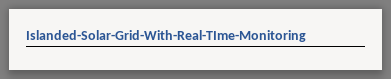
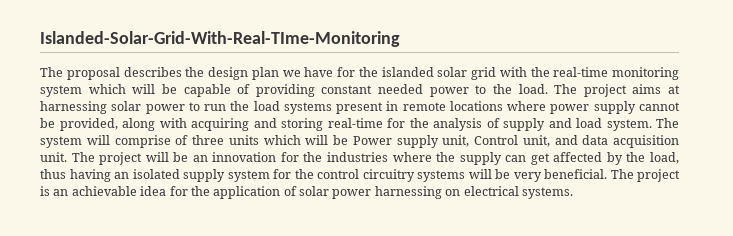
(306, 36) none -> [40,67,679,80] [40,84,680,97] [40,101,680,114] [40,118,679,131] [40,135,679,148] [40,152,679,165] [40,169,680,182] [40,186,573,199] // The proposal describes the design plan we have for the islanded solar grid with the real-time monitoring system which will be capable of providing constant needed power to the load. The project aims at harnessing solar power to run the load systems present in remote locations where power supply cannot be provided, along with acquiring and storing real-time for the analysis of supply and load system. The system will comprise of three units which will be Power supply unit, Control unit, and data acquisition unit. The project will be an innovation for the industries where the supply can get affected by the load, thus having an isolated supply system for the control circuitry systems will be very beneficial. The project is an achievable idea for the application of solar power harnessing on electrical systems.

